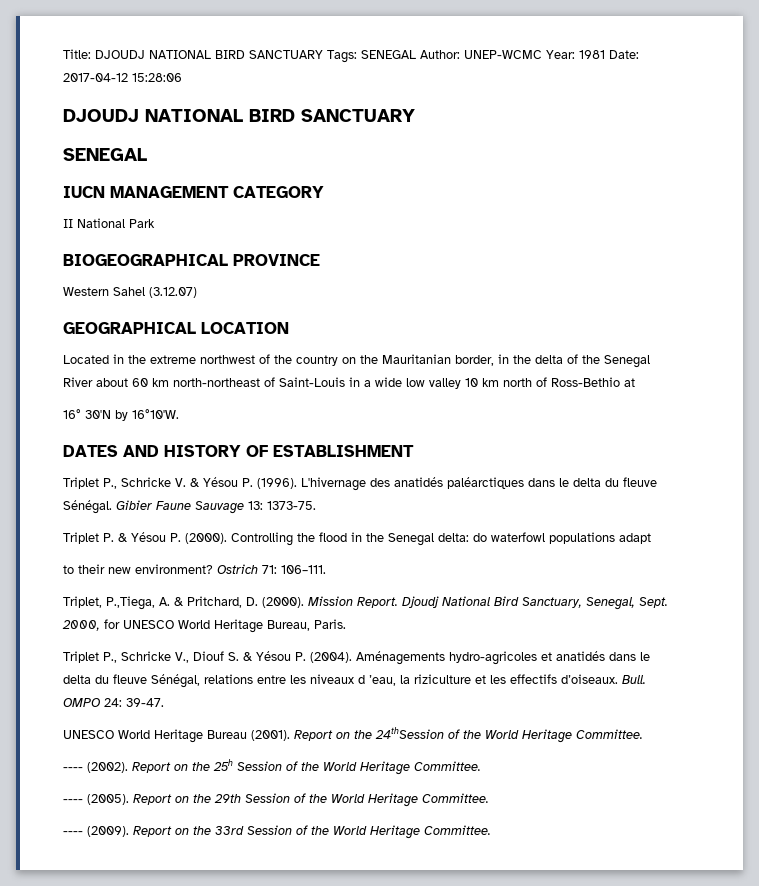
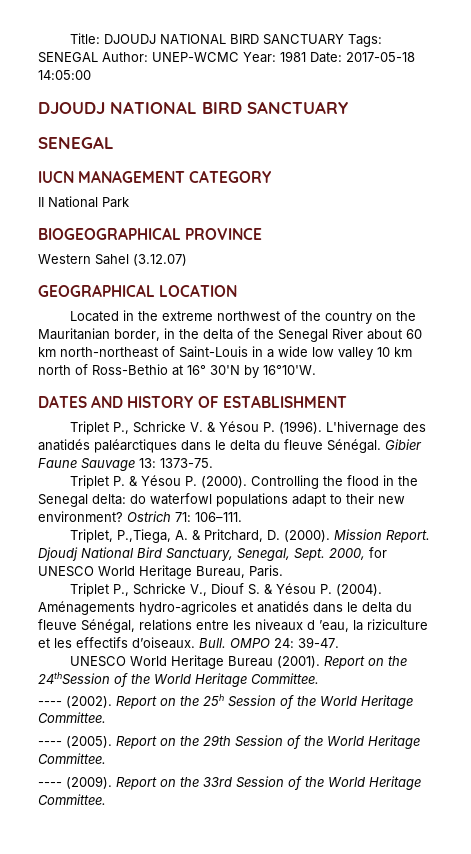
[63,73,182,82] 2017-04-12 15:28:06 -> [346,52,415,62] [38,70,91,80] 2017-05-18 14:05:00
(635, 382) // -> (183, 370) none
(651, 538) // -> (326, 500) none

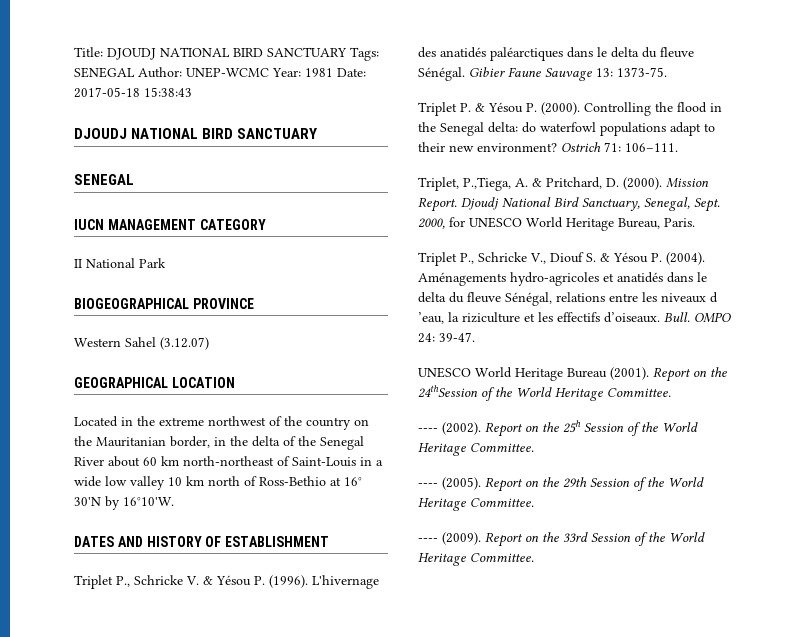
[38,70,91,80] 14:05:00 -> [144,87,192,97] 15:38:43

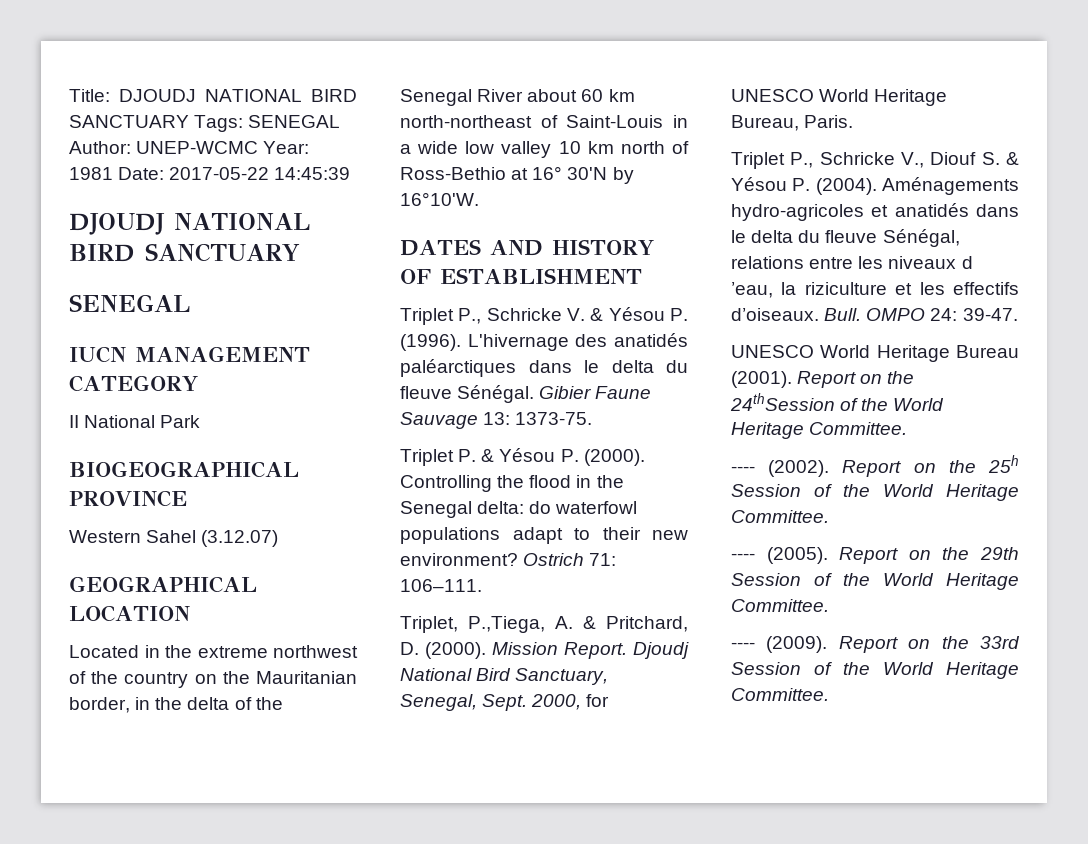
[74,87,192,98] 2017-05-18 15:38:43 -> [169,167,351,180] 2017-05-22 14:45:39

